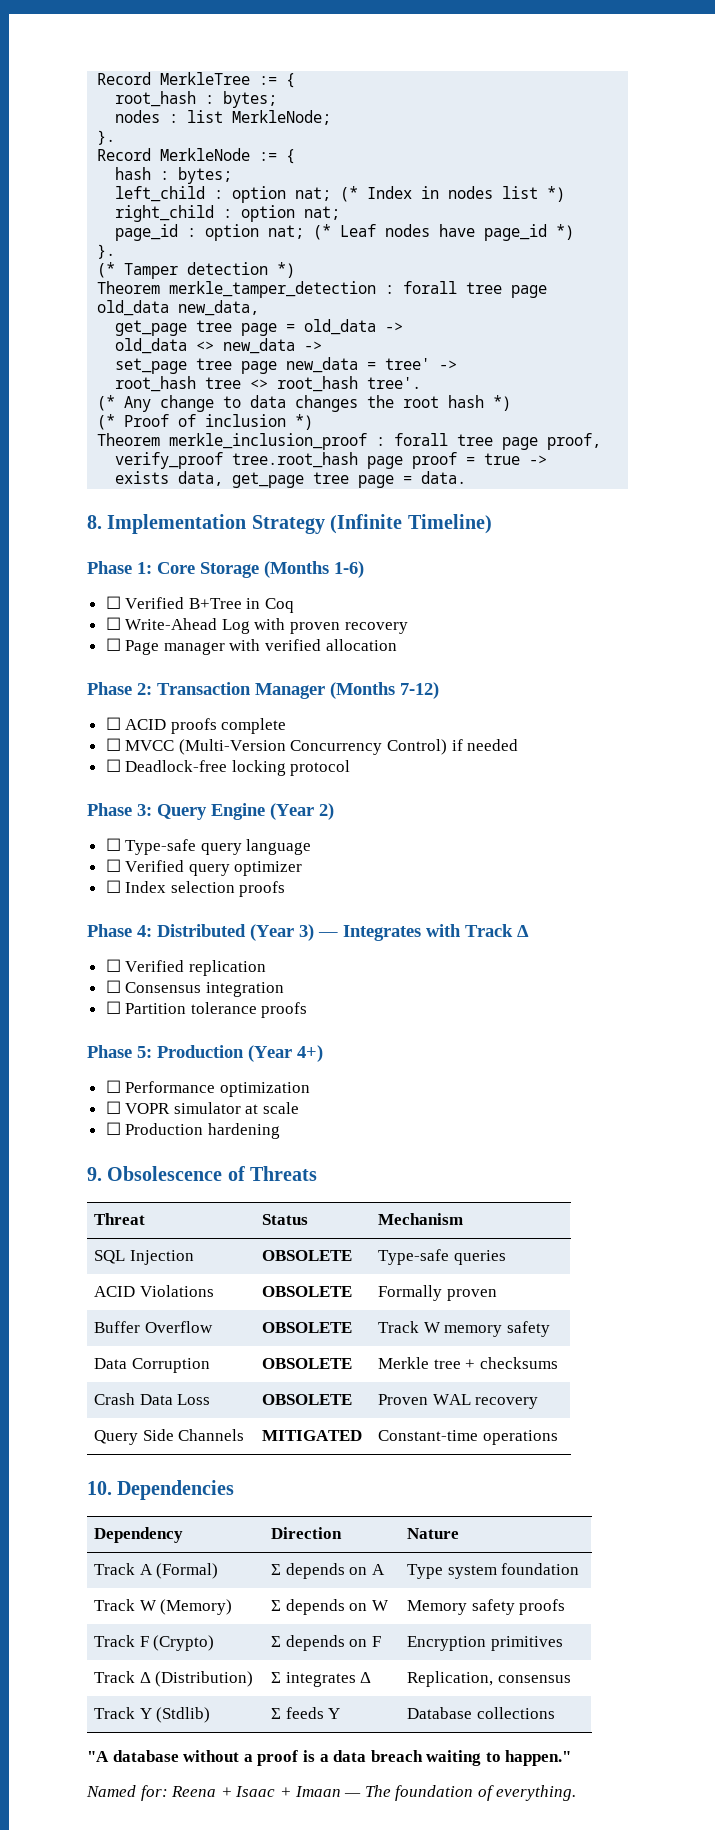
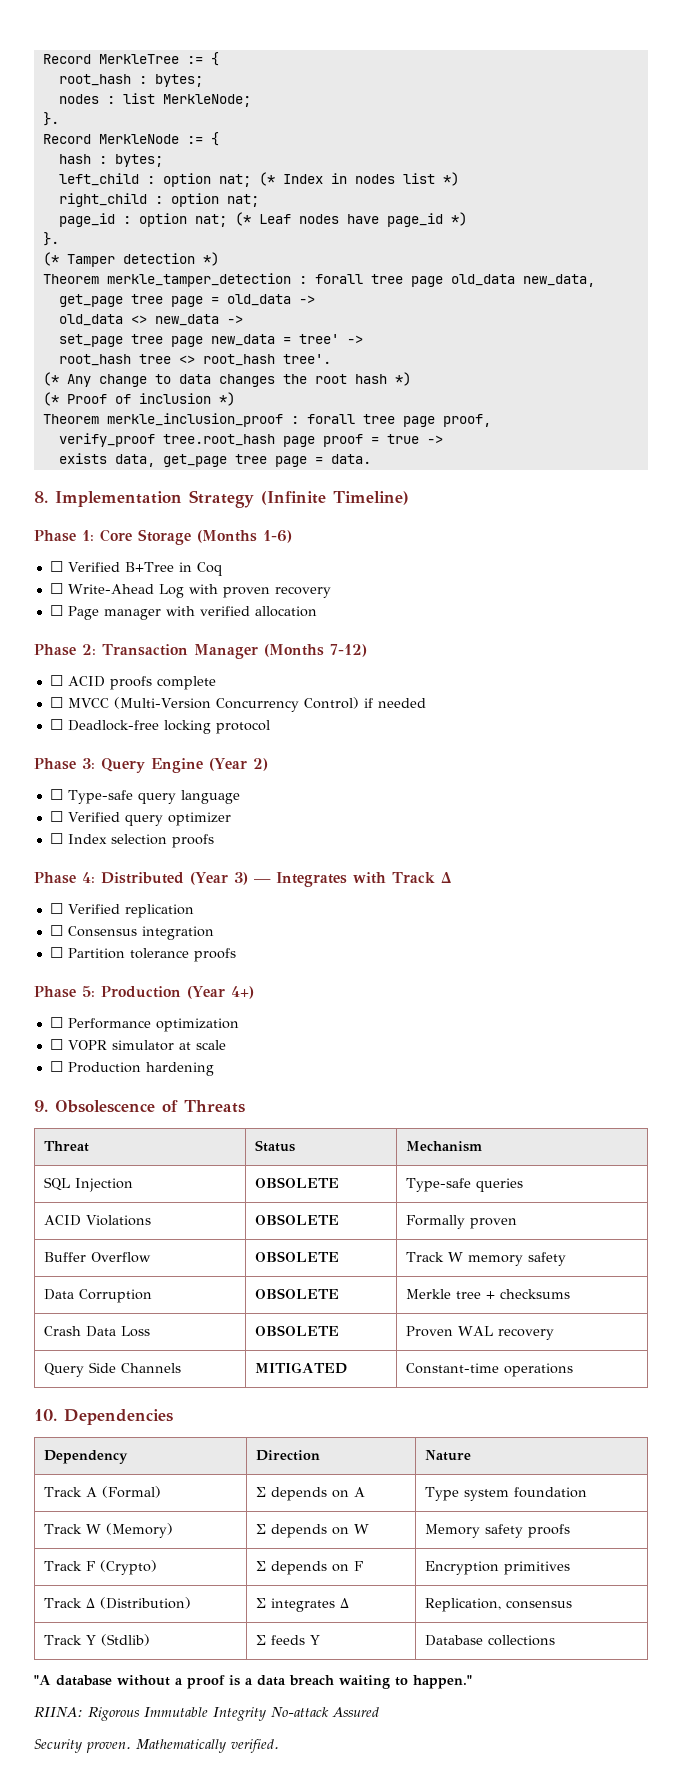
[86,1785,577,1801] Named for: Reena + Isaac + Imaan — The foundation of everything. -> [34,1707,379,1721] [34,1739,279,1753] RIINA: Rigorous Immutable Integrity No-attack Assured // Security proven. Mathematically verified.

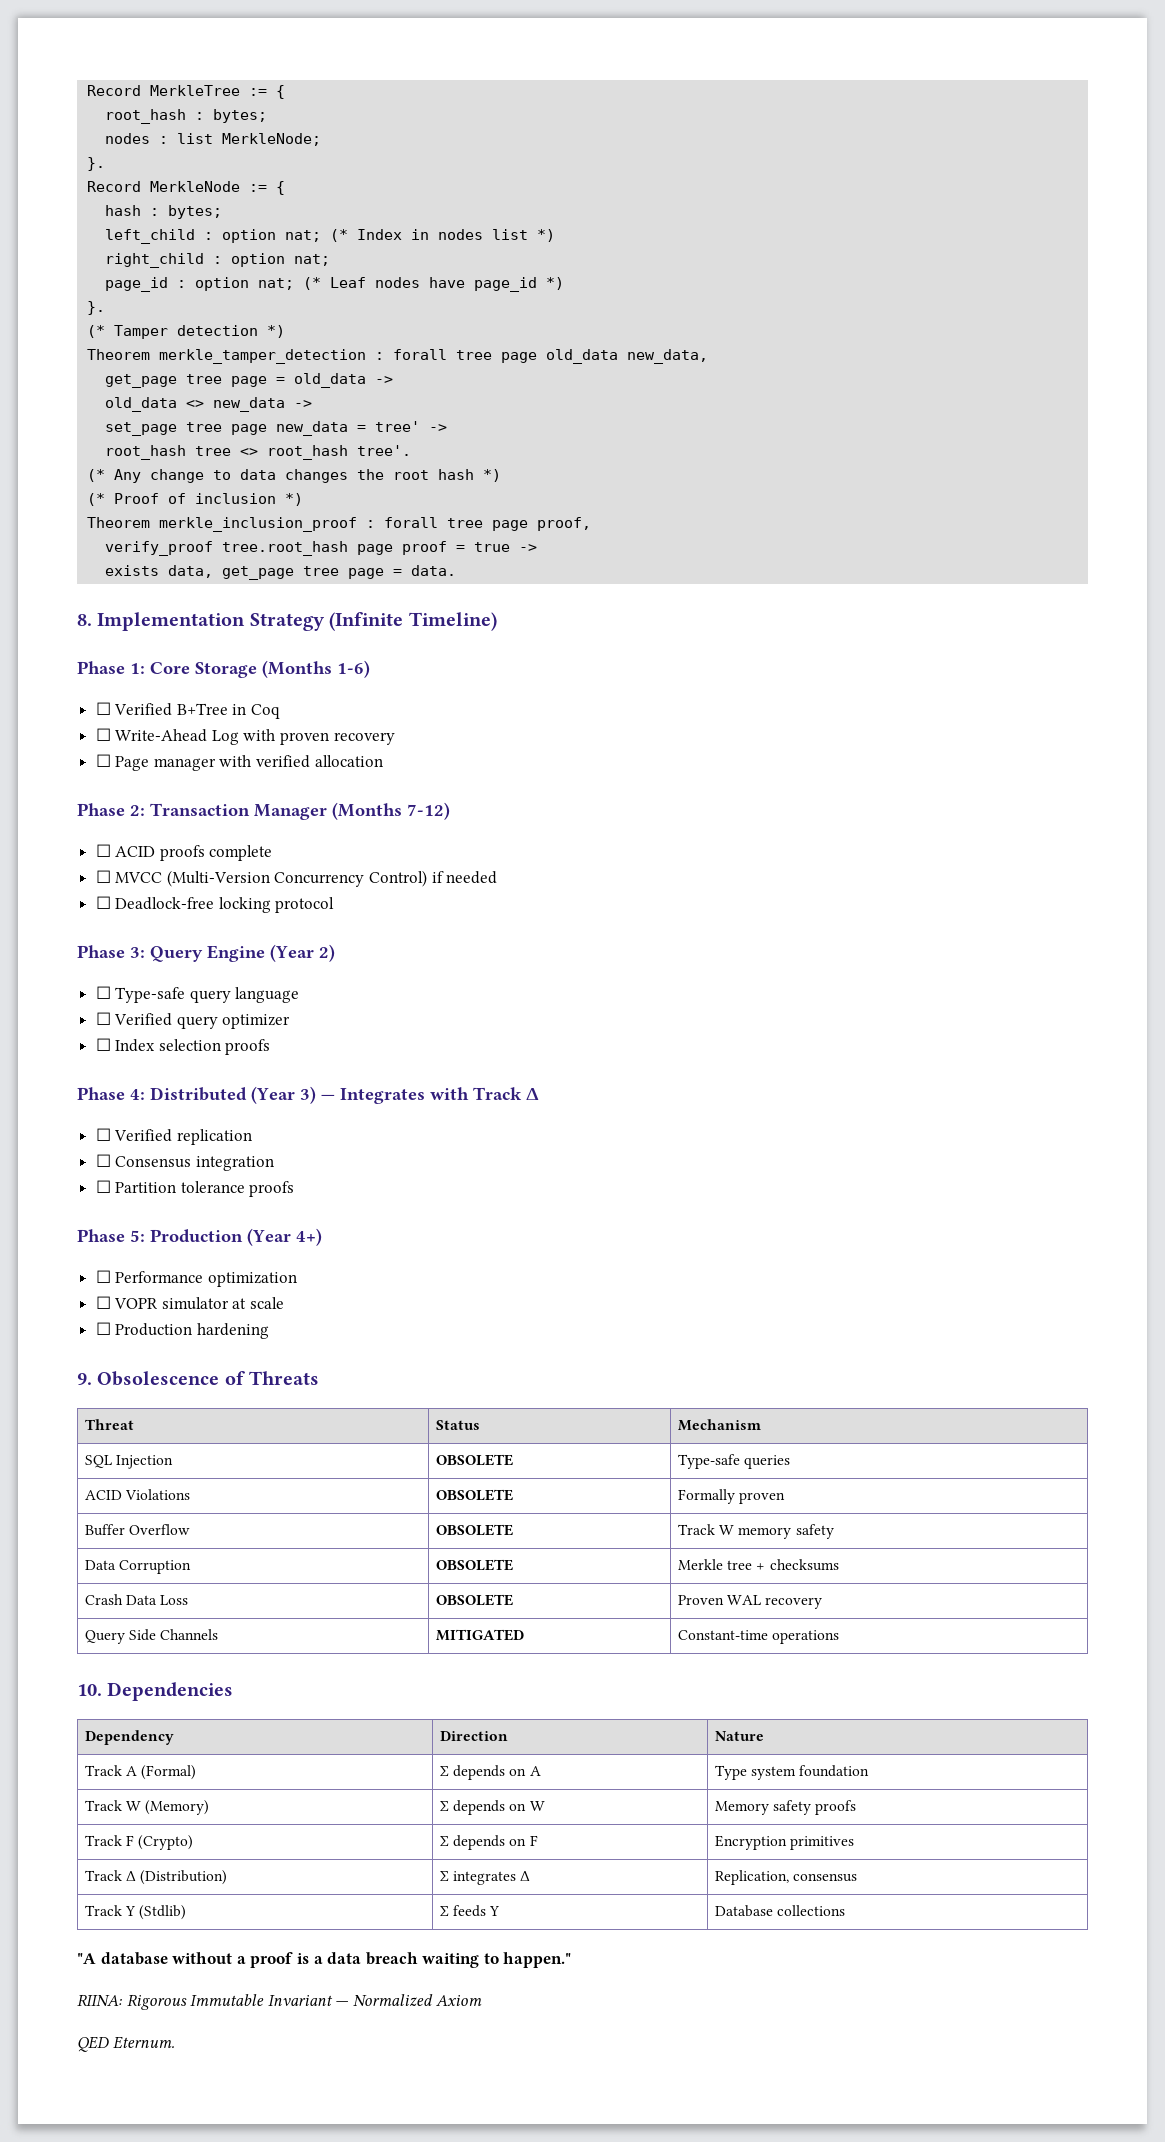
[212,1707,379,1721] [34,1739,279,1753] Integrity No-attack Assured // Security proven. Mathematically verified. -> [267,1994,482,2006] [77,2036,175,2052] Invariant — Normalized Axiom // QED Eternum.

